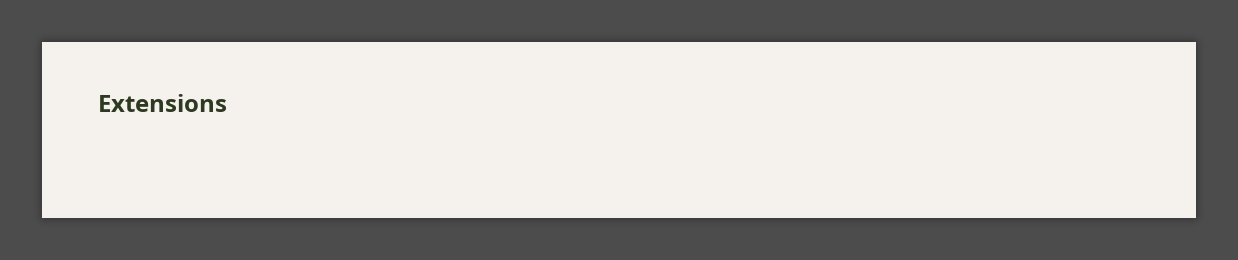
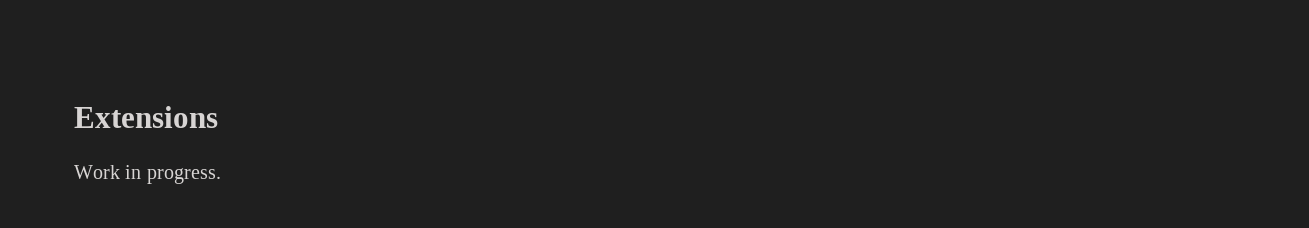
(227, 103) none -> [74,165,221,184] // Work in progress.

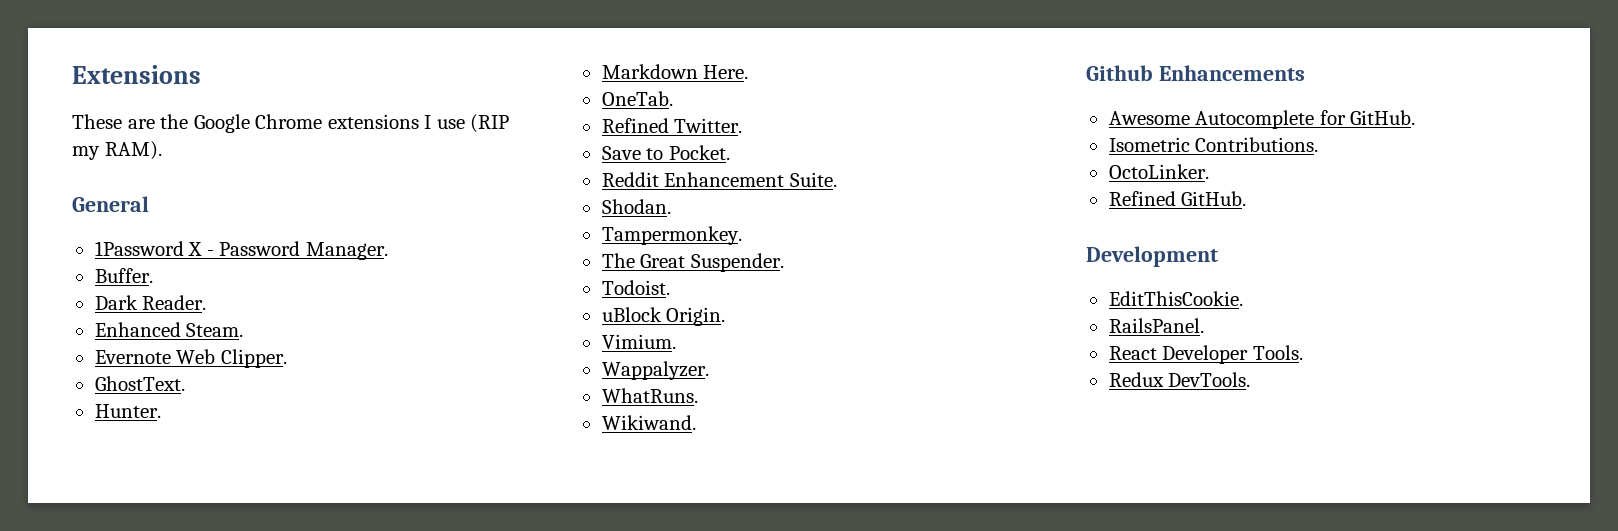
[74,165,221,184] Work in progress. -> [72,114,510,133] [72,141,162,160] [72,196,149,212] [94,241,388,260] [94,268,153,283] [94,295,207,310] [94,322,244,337] [94,349,287,368] [94,376,185,391] [94,404,161,418] [601,64,749,79] [601,91,673,106] [601,118,743,133] [601,145,730,160] [601,172,837,187] [601,199,671,214] [601,226,742,245] [601,253,784,272] [601,280,670,295] [601,307,726,326] [601,334,676,349] [601,361,709,380] [601,388,698,403] [601,415,696,430] [1086,65,1305,81] [1108,110,1416,129] [1108,137,1319,152] [1108,164,1209,179] [1108,191,1247,206] [1086,246,1218,267] [1108,291,1243,306] [1108,318,1204,333] [1108,345,1303,364] [1108,372,1251,387] These are the Google Chrome extensions I use (RIP my RAM). // General // 1Password X - Password Manager. // Buffer. // Dark Reader. // Enhanced Steam. // Evernote Web Clipper. // GhostText. // Hunter. // Markdown Here. // OneTab. // Refined Twitter. // Save to Pocket. // Reddit Enhancement Suite. // Shodan. // Tampermonkey. // The Great Suspender. // Todoist. // uBlock Origin. // Vimium. // Wappalyzer. // WhatRuns. // Wikiwand. // Github Enhancements // Awesome Autocomplete for GitHub. // Isometric Contributions. // OctoLinker. // Refined GitHub. // Development // EditThisCookie. // RailsPanel. // React Developer Tools. // Redux DevTools.

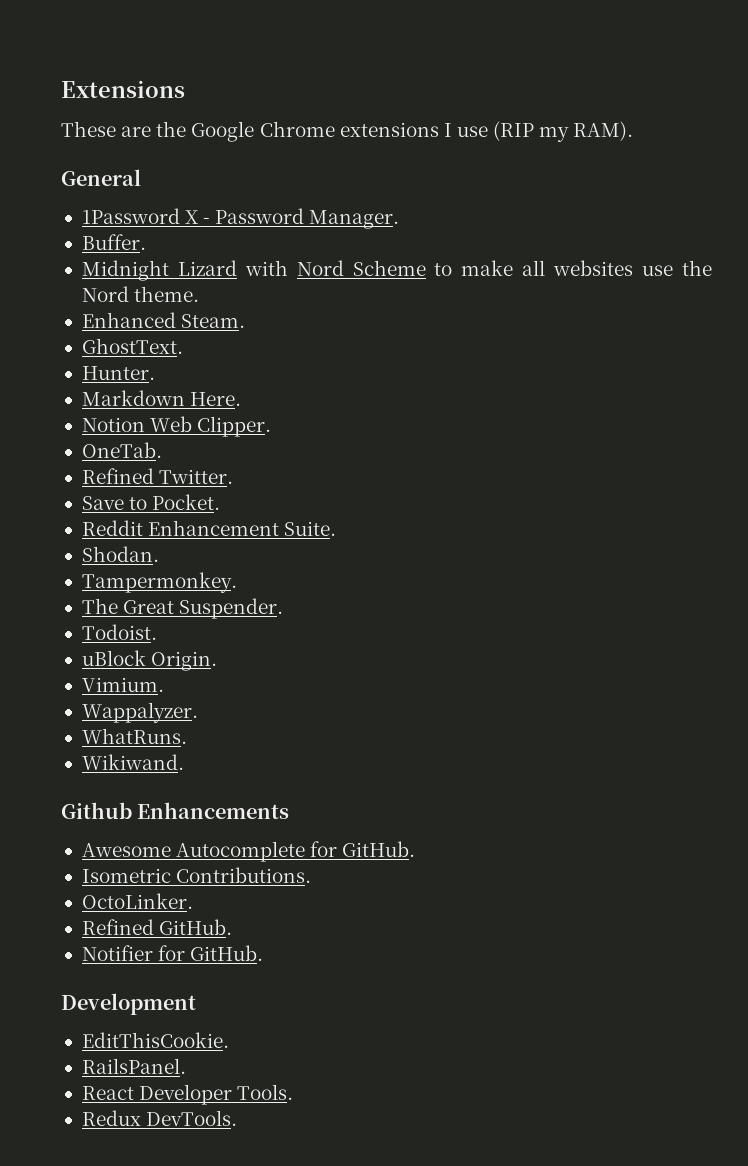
[94,295,207,310] Dark Reader. -> [81,260,712,281] [81,286,200,302] Midnight Lizard with Nord Scheme to make all websites use the Nord theme.
[94,349,287,368] // Evernote Web Clipper. -> (246, 321) none
(749, 72) none -> [81,416,272,437] // Notion Web Clipper.
(1247, 198) none -> [81,945,264,961] // Notifier for GitHub.

